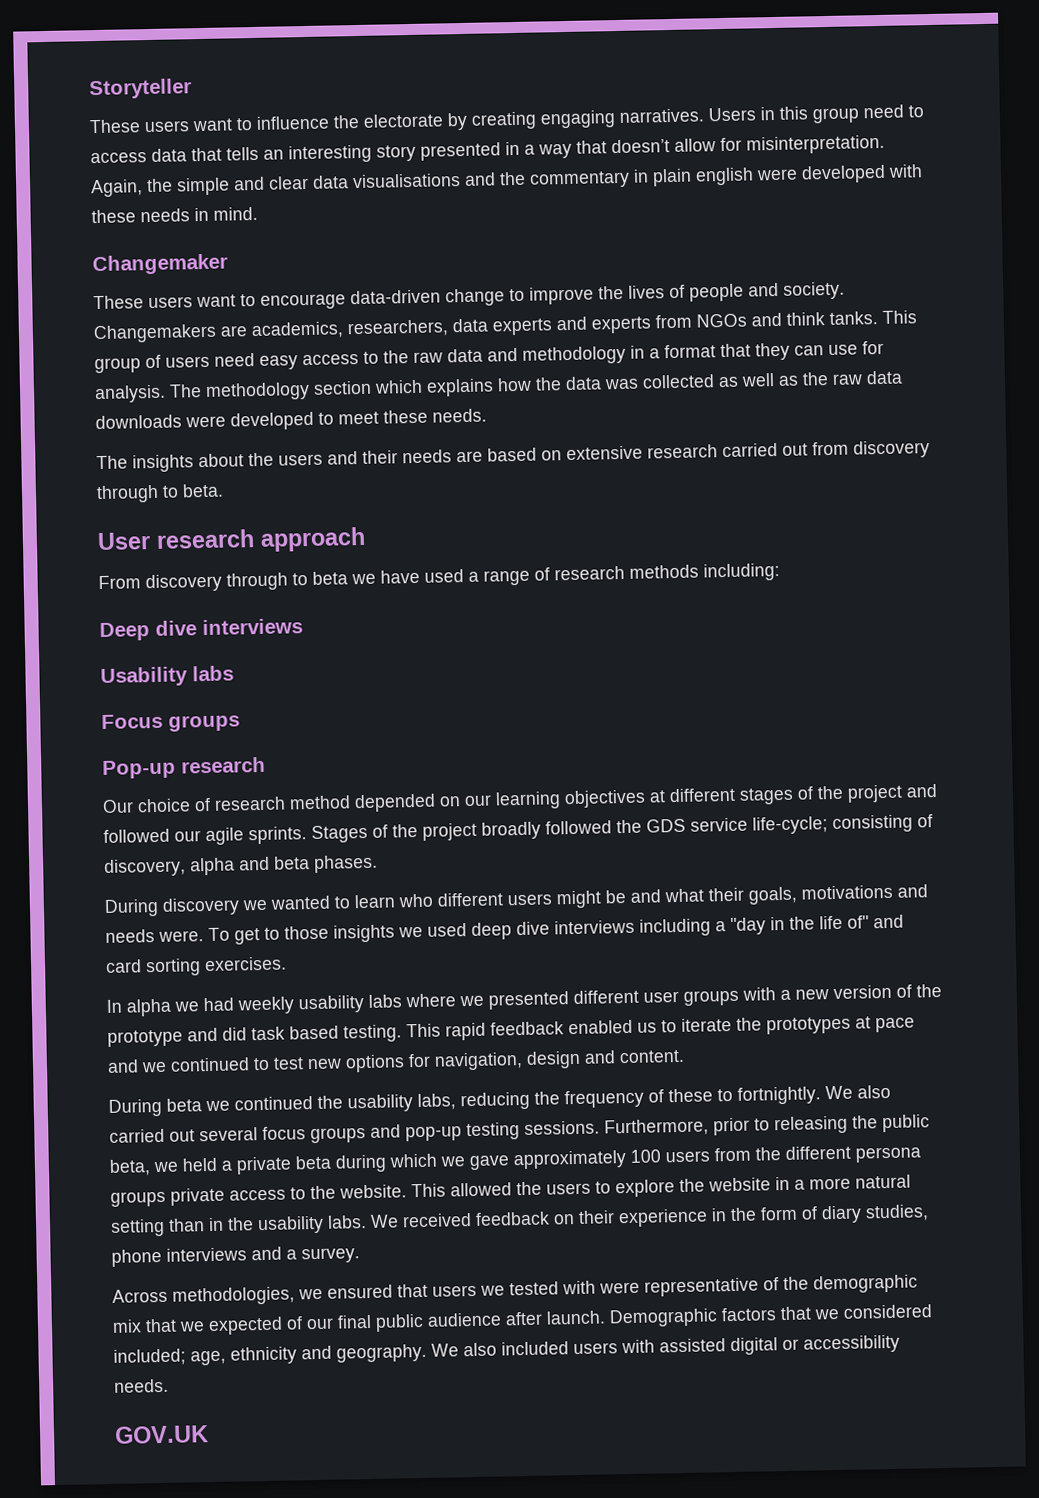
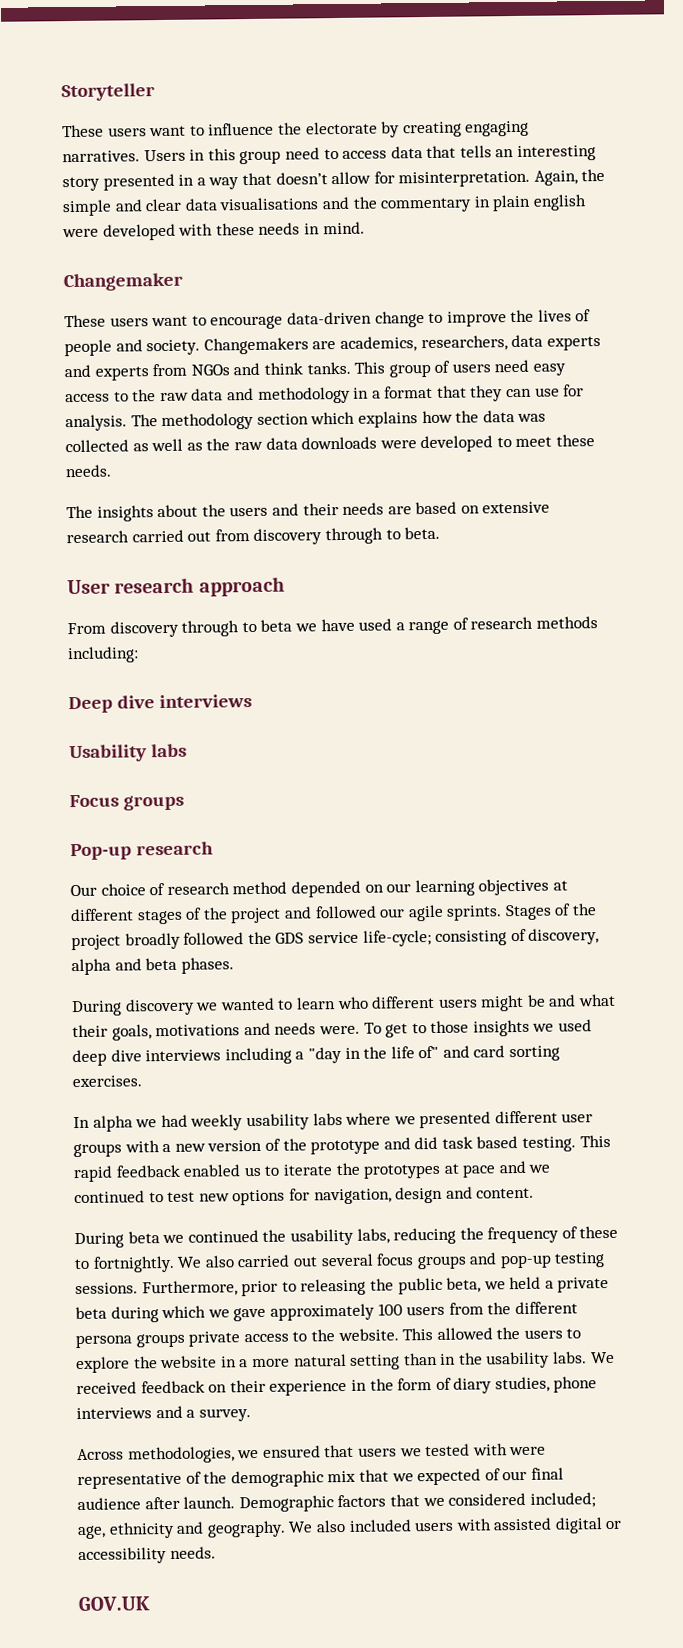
[375,1313,424,1332] public -> (564, 1473) none

